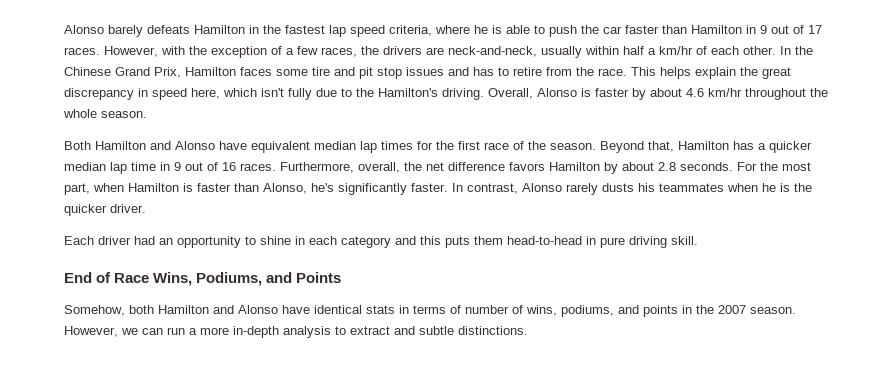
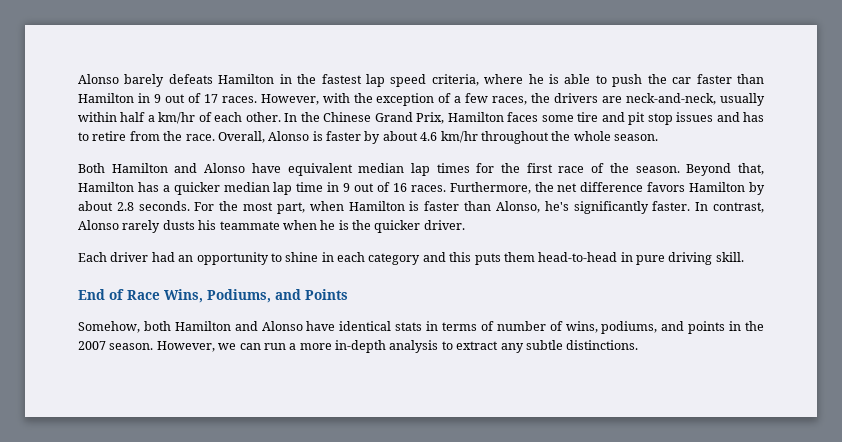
[631,67,791,79] [64,88,484,100] This helps explain the great discrepancy in speed here, which isn't fully due to the Hamilton's driving. -> (215, 137) none
[358,162,400,173] overall, -> (531, 188) none
[659,183,724,192] teammates -> [219,221,280,230] teammate
[394,326,415,335] and -> [500,343,524,353] any

